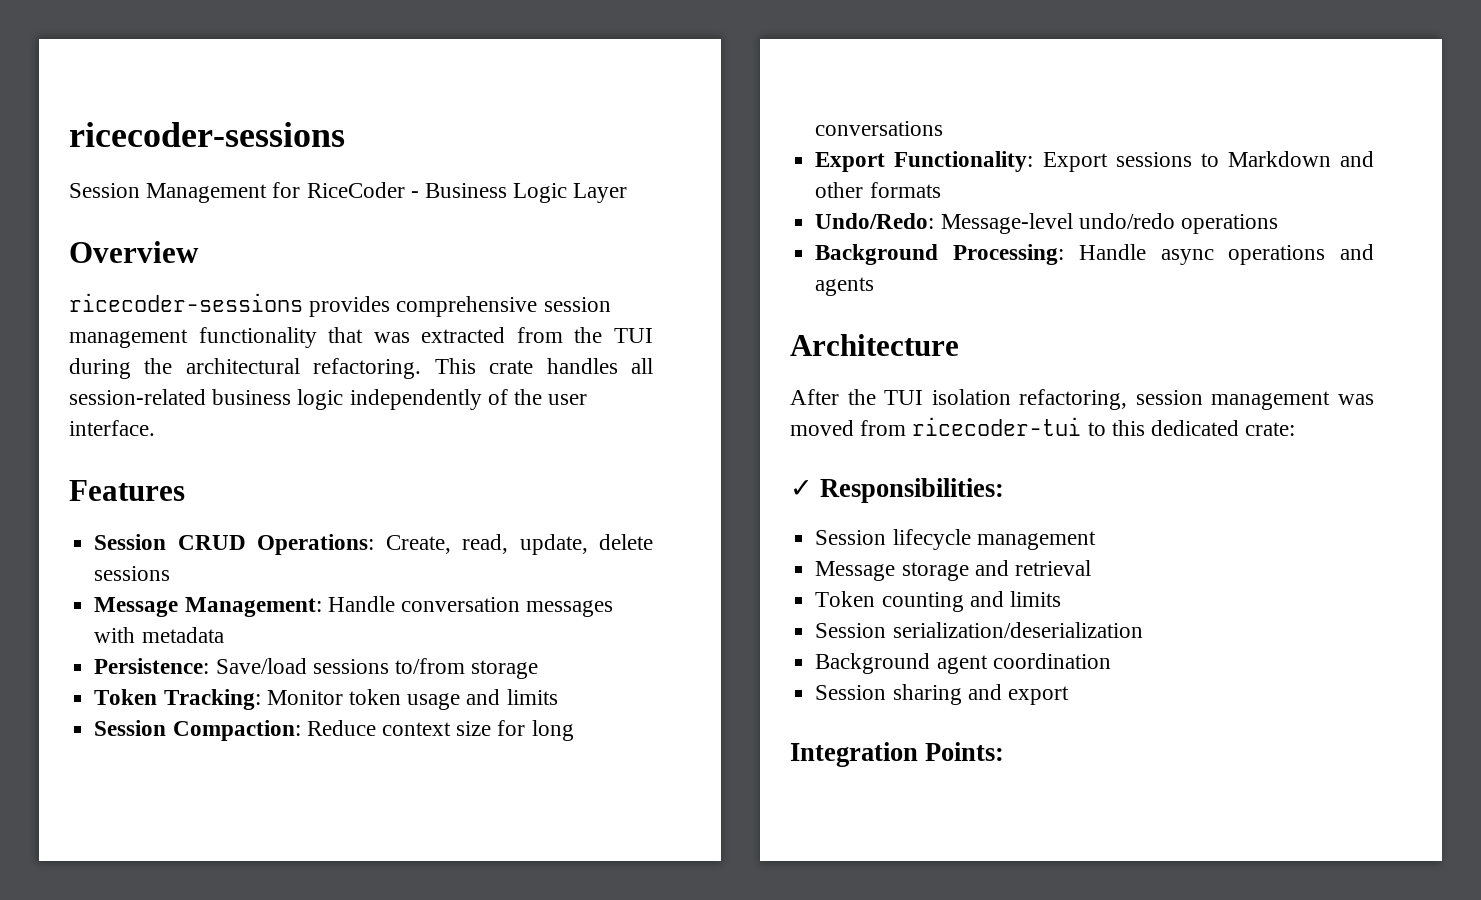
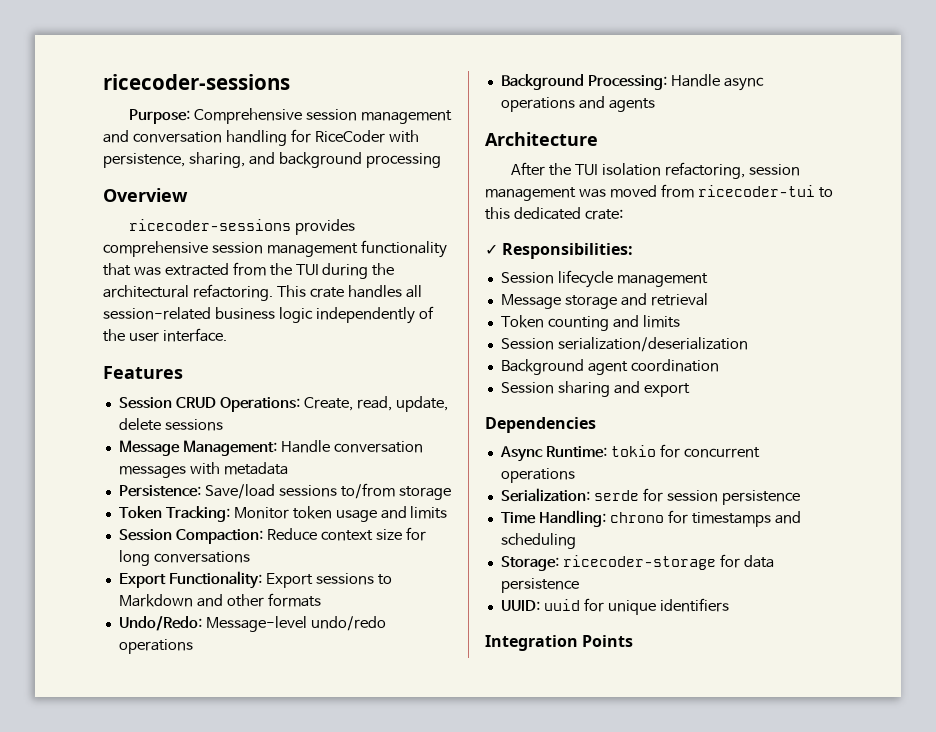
[69,182,628,203] Session Management for RiceCoder - Business Logic Layer -> [128,108,452,124] [103,129,419,146] [103,152,441,168] Purpose: Comprehensive session management and conversation handling for RiceCoder with persistence, sharing, and background processing
(1069, 695) none -> [485,417,596,433] [499,444,760,462] [500,468,575,483] [500,488,800,505] [500,510,801,527] [500,533,576,549] [500,554,774,571] [500,578,579,593] [500,598,729,615] // Dependencies // Async Runtime: tokio for concurrent operations // Serialization: serde for session persistence // Time Handling: chrono for timestamps and scheduling // Storage: ricecoder-storage for data persistence // UUID: uuid for unique identifiers
[925,742,1005,761] Points: -> [582,635,634,647] Points

